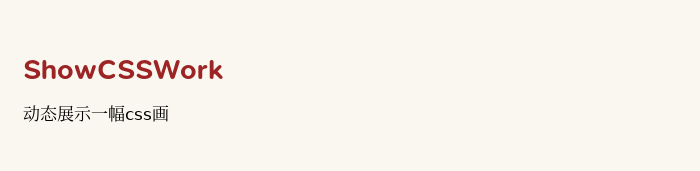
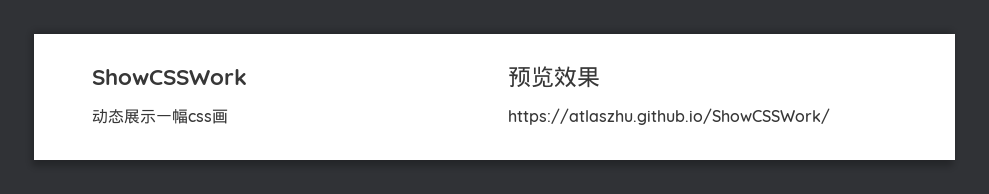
(169, 113) none -> [508,66,600,88] [508,108,830,125] // 预览效果 // https://atlaszhu.github.io/ShowCSSWork/

